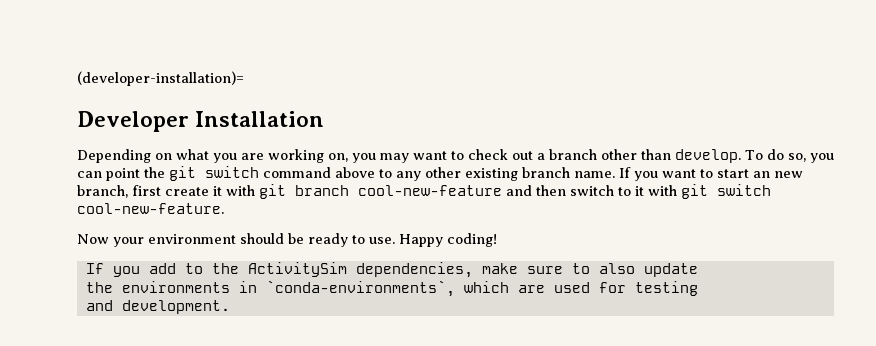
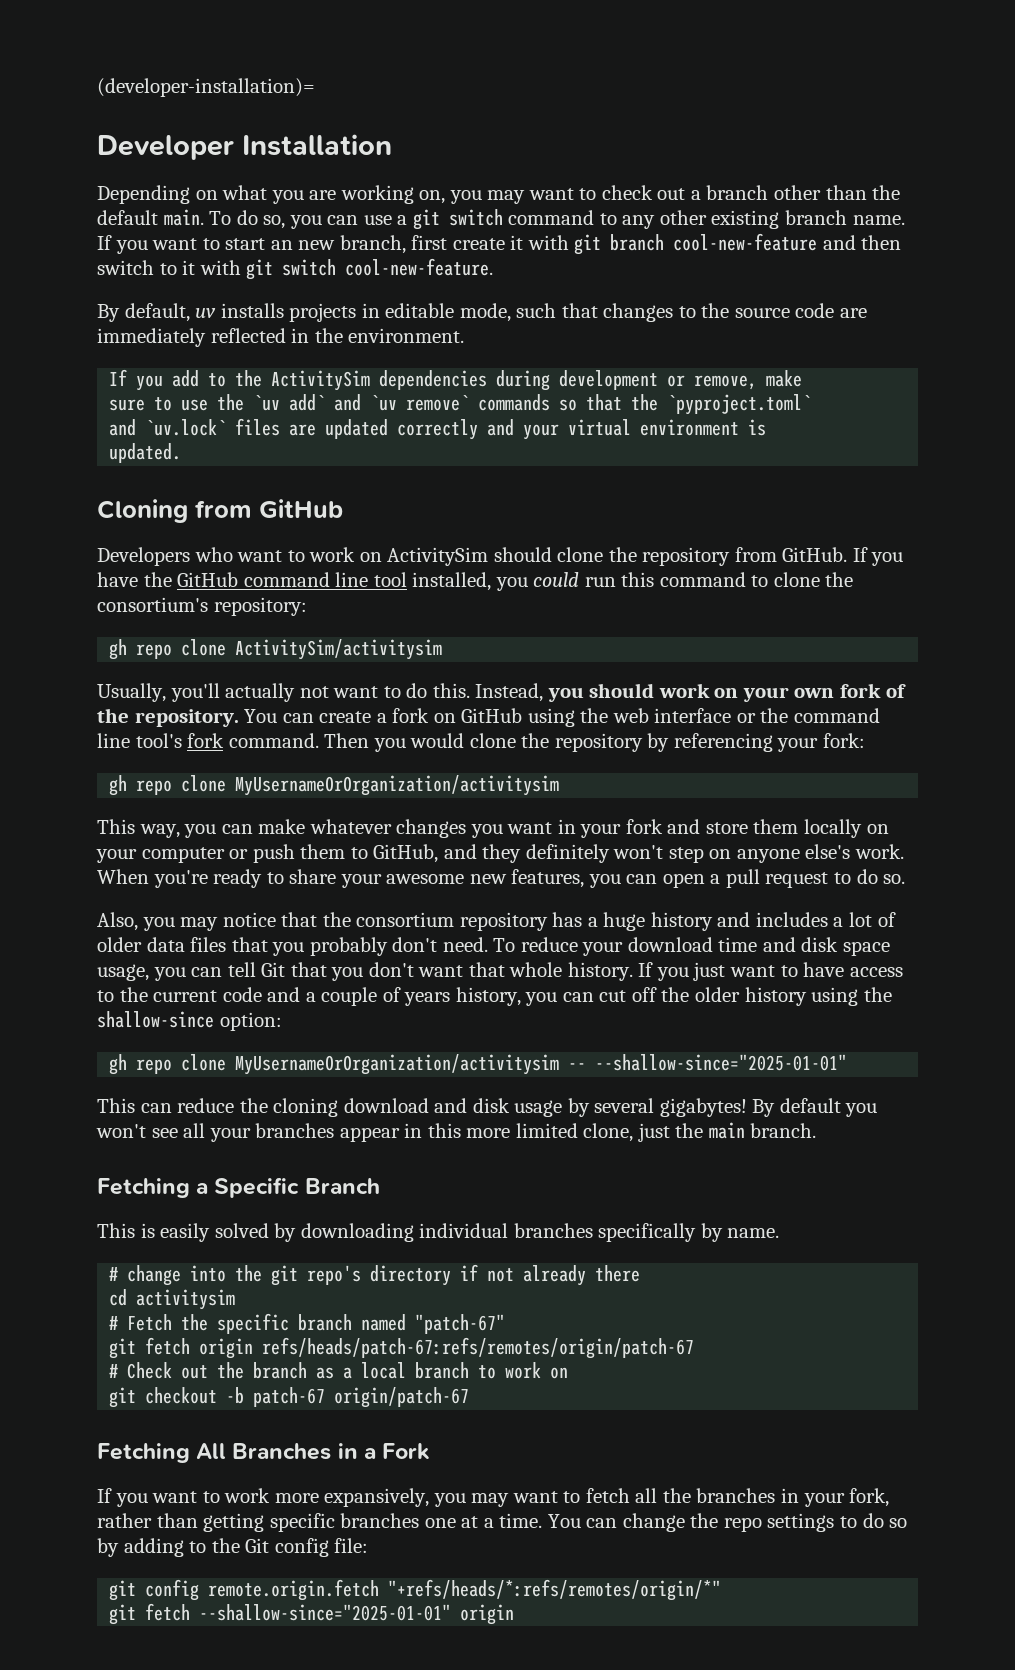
[675,149,741,163] develop. -> [872,185,901,200] [97,209,204,226] the default main.
[106,167,165,181] point the -> [363,215,408,225] use a
[335,167,375,178] above -> (595, 217) none
[77,233,497,247] Now your environment should be ready to use. Happy coding! -> [97,303,868,322] [97,328,465,347] By default, uv installs projects in editable mode, such that changes to the source code are immediately reflected in the environment.
[355,262,518,278] dependencies, make -> [379,370,803,391] dependencies during development or remove, make //
[598,263,698,277] [85,280,698,297] [85,300,230,314] also update // the environments in `conda-environments`, which are used for testing // and development. -> [181,394,812,415] [109,418,767,440] [109,443,182,463] [97,499,343,523] [97,547,904,566] [97,572,854,591] [97,597,307,616] [109,639,443,660] [97,683,906,702] [97,708,881,727] [97,733,865,752] [109,775,560,796] [97,819,889,838] [96,844,905,863] [97,869,906,888] [97,912,896,931] [97,937,891,956] [97,962,903,981] [97,987,892,1006] [97,1011,282,1031] [109,1054,848,1075] [97,1098,878,1117] [96,1122,817,1142] [97,1177,380,1198] [97,1223,780,1242] [109,1264,641,1286] [109,1289,236,1310] [109,1313,506,1334] [109,1337,695,1359] [109,1362,569,1379] [109,1387,470,1408] [97,1443,431,1463] [97,1488,890,1507] [97,1513,908,1532] [97,1538,369,1557] [109,1579,722,1601] [109,1603,515,1625] use the `uv add` and `uv remove` commands so that the `pyproject.toml` // and `uv.lock` files are updated correctly and your virtual environment is // updated. // Cloning from GitHub // Developers who want to work on ActivitySim should clone the repository from GitHub. If you have the GitHub command line tool installed, you could run this command to clone the consortium's repository: // gh repo clone ActivitySim/activitysim // Usually, you'll actually not want to do this. Instead, you should work on your own fork of the repository. You can create a fork on GitHub using the web interface or the command line tool's fork command. Then you would clone the repository by referencing your fork: // gh repo clone MyUsernameOrOrganization/activitysim // This way, you can make whatever changes you want in your fork and store them locally on your computer or push them to GitHub, and they definitely won't step on anyone else's work. When you're ready to share your awesome new features, you can open a pull request to do so. // Also, you may notice that the consortium repository has a huge history and includes a lot of older data files that you probably don't need. To reduce your download time and disk space usage, you can tell Git that you don't want that whole history. If you just want to have access to the current code and a couple of years history, you can cut off the older history using the shallow-since option: // gh repo clone MyUsernameOrOrganization/activitysim -- --shallow-since="2025-01-01" // This can reduce the cloning download and disk usage by several gigabytes! By default you won't see all your branches appear in this more limited clone, just the main branch. // Fetching a Specific Branch // This is easily solved by downloading individual branches specifically by name. // # change into the git repo's directory if not already there // cd activitysim // # Fetch the specific branch named "patch-67" // git fetch origin refs/heads/patch-67:refs/remotes/origin/patch-67 // # Check out the branch as a local branch to work on // git checkout -b patch-67 origin/patch-67 // Fetching All Branches in a Fork // If you want to work more expansively, you may want to fetch all the branches in your fork, rather than getting specific branches one at a time. You can change the repo settings to do so by adding to the Git config file: // git config remote.origin.fetch "+refs/heads/*:refs/remotes/origin/*" // git fetch --shallow-since="2025-01-01" origin

